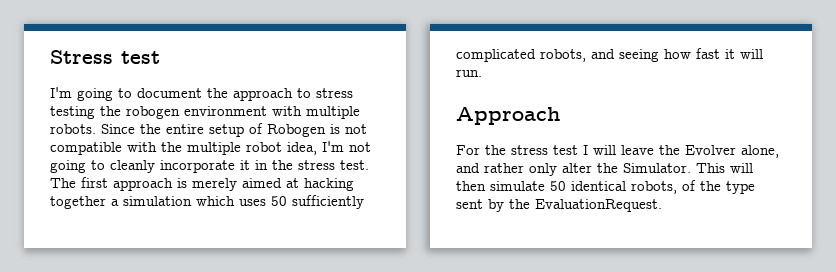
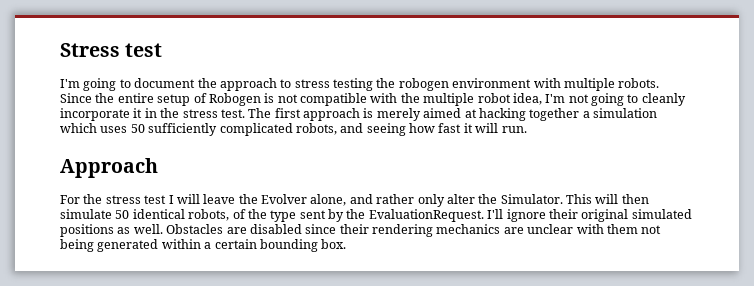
(662, 205) none -> [487,209,692,222] [60,224,662,237] [60,239,347,252] I'll ignore their original simulated positions as well. Obstacles are disabled since their rendering mechanics are unclear with them not being generated within a certain bounding box.

